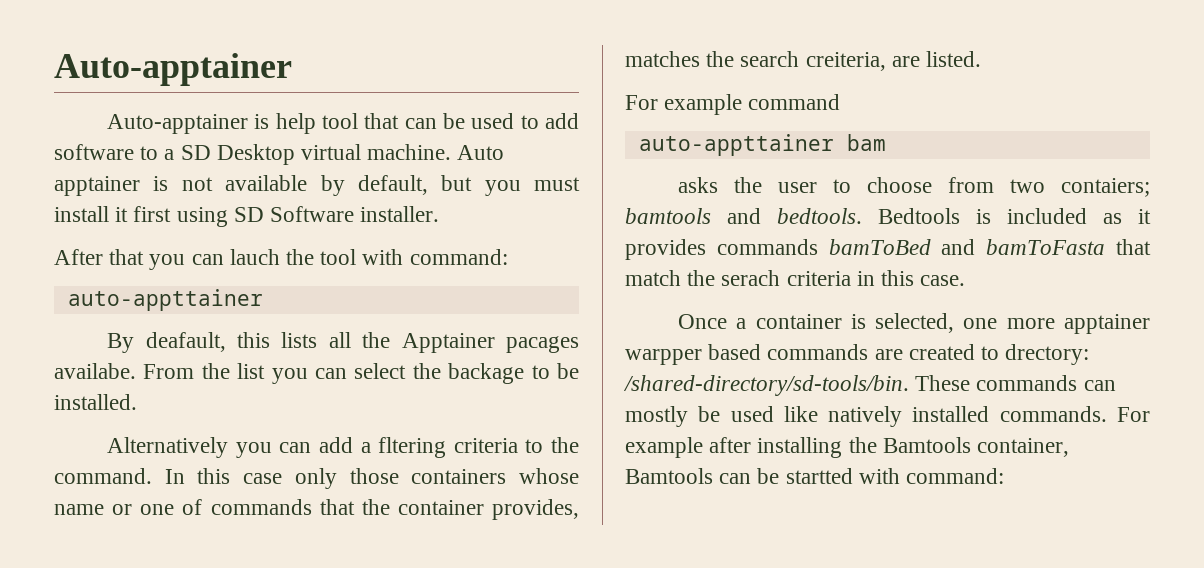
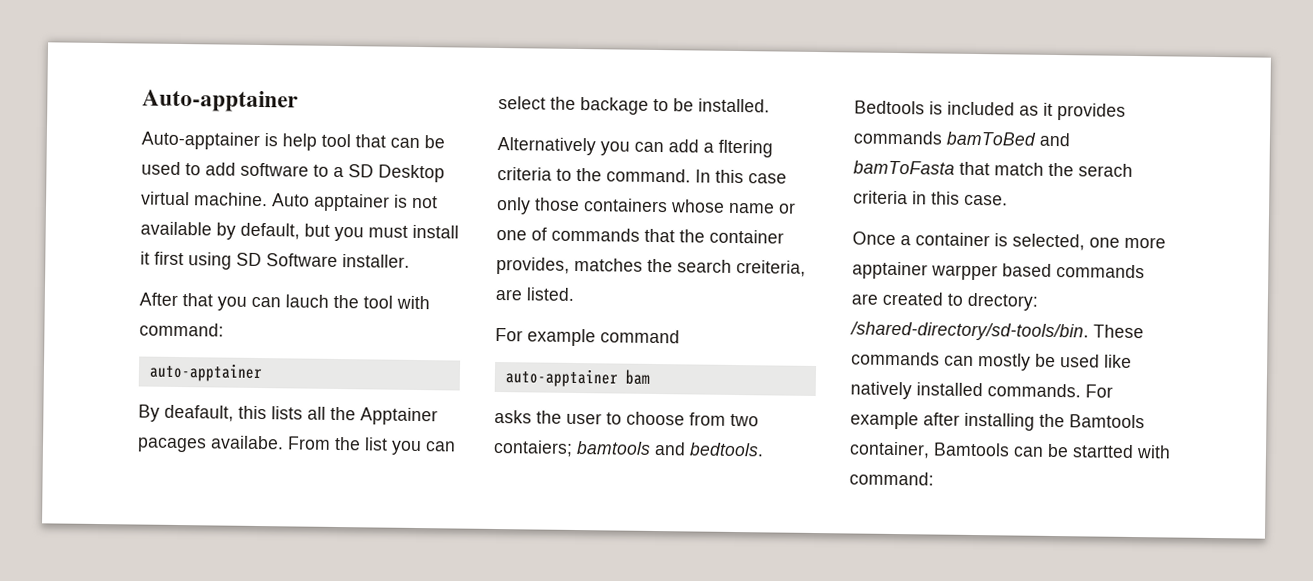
[67,289,263,311] auto-appttainer -> [148,362,263,383] auto-apptainer
[638,134,834,156] auto-appttainer -> [504,368,619,388] auto-apptainer

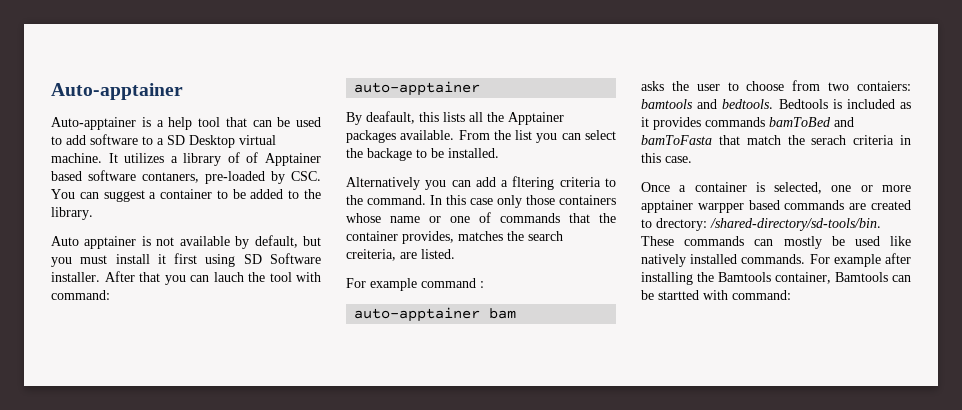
(278, 140) none -> [156,120,164,127] a
(268, 199) none -> [108,152,321,166] [51,170,321,184] [51,189,321,202] [51,207,93,220] It utilizes a library of of Apptainer based software contaners, pre-loaded by CSC. You can suggest a container to be added to the library. //
(410, 261) // -> (100, 277) none
[137,435,284,453] pacages availabe. -> [346,130,455,143] packages available.
(680, 336) none -> [480,281,484,288] :
[493,439,573,457] contaiers; -> [857,81,911,91] contaiers:
(1120, 242) none -> [860,185,873,192] or

